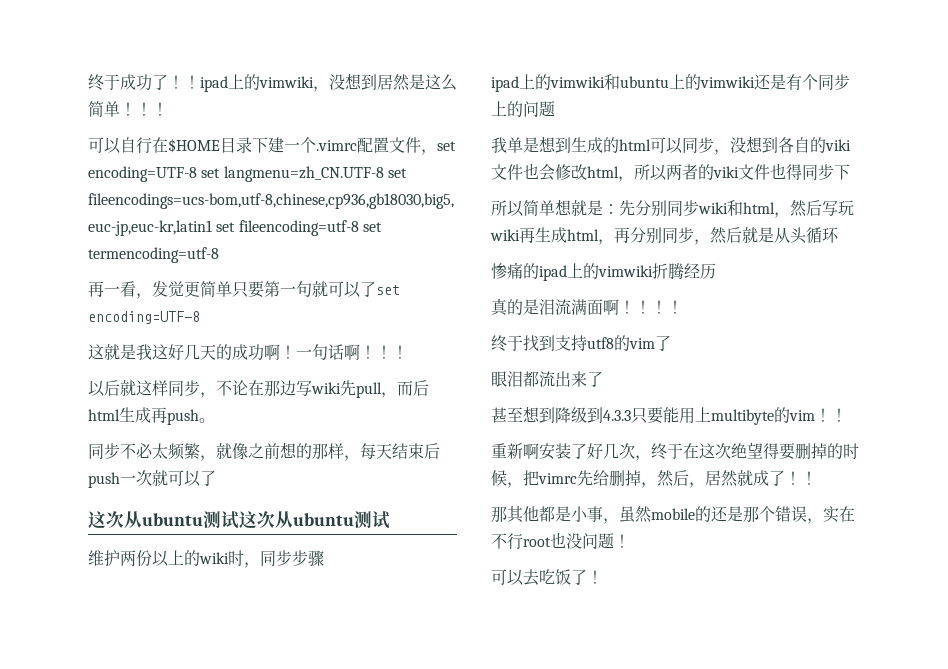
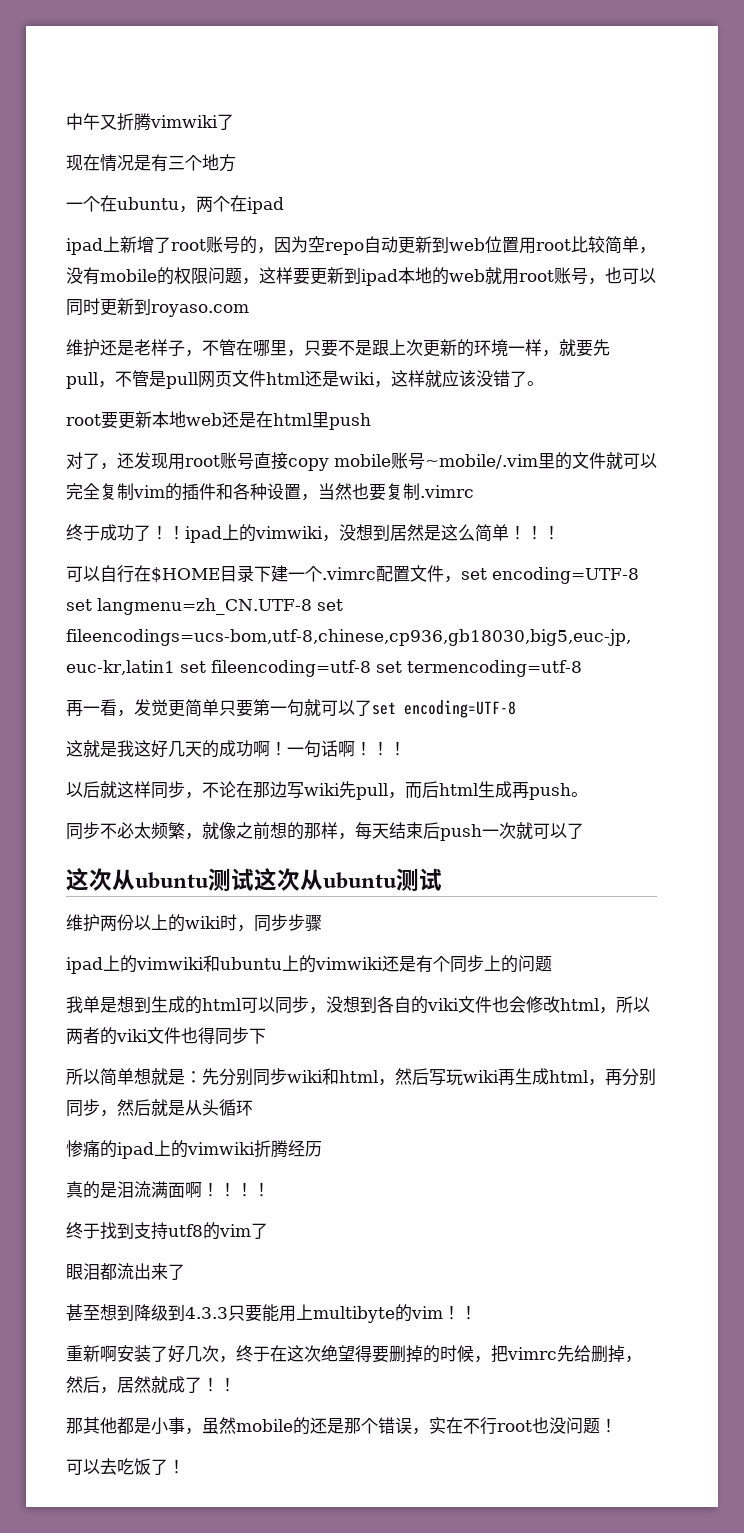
(88, 82) none -> [66,113,234,131] [66,154,236,172] [66,195,284,214] [66,236,656,255] [66,267,656,286] [66,298,249,317] [66,339,610,357] [66,370,544,389] [66,411,371,430] [66,452,657,471] [66,483,474,501] 中午又折腾vimwiki了 // 现在情况是有三个地方 // 一个在ubuntu，两个在ipad // ipad上新增了root账号的，因为空repo自动更新到web位置用root比较简单，没有mobile的权限问题，这样要更新到ipad本地的web就用root账号，也可以同时更新到royaso.com // 维护还是老样子，不管在哪里，只要不是跟上次更新的环境一样，就要先pull，不管是pull网页文件html还是wiki，这样就应该没错了。 // root要更新本地web还是在html里push // 对了，还发现用root账号直接copy mobile账号~mobile/.vim里的文件就可以完全复制vim的插件和各种设置，当然也要复制.vimrc //

